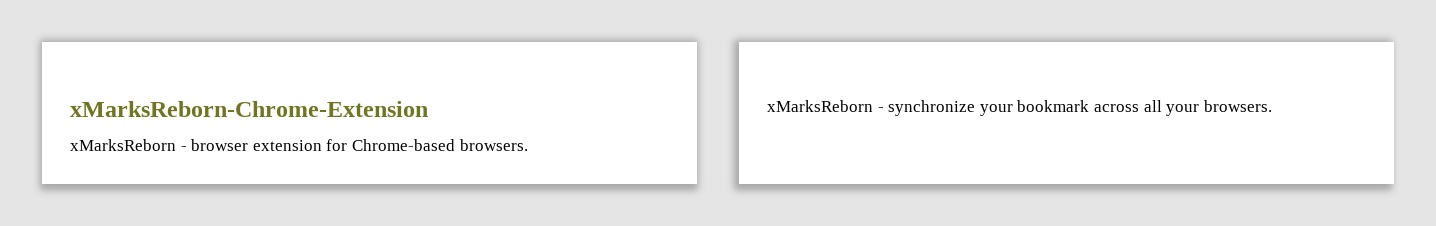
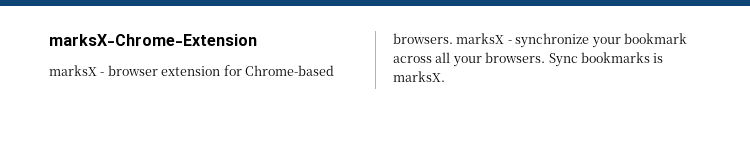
[70,101,428,117] [70,139,176,151] xMarksReborn-Chrome-Extension // xMarksReborn -> [49,34,257,46] [49,65,97,76] marksX-Chrome-Extension // marksX
[767,100,873,112] xMarksReborn -> [456,33,505,44] marksX
(1272, 106) none -> [548,52,664,67] [393,71,445,82] Sync bookmarks is marksX.

